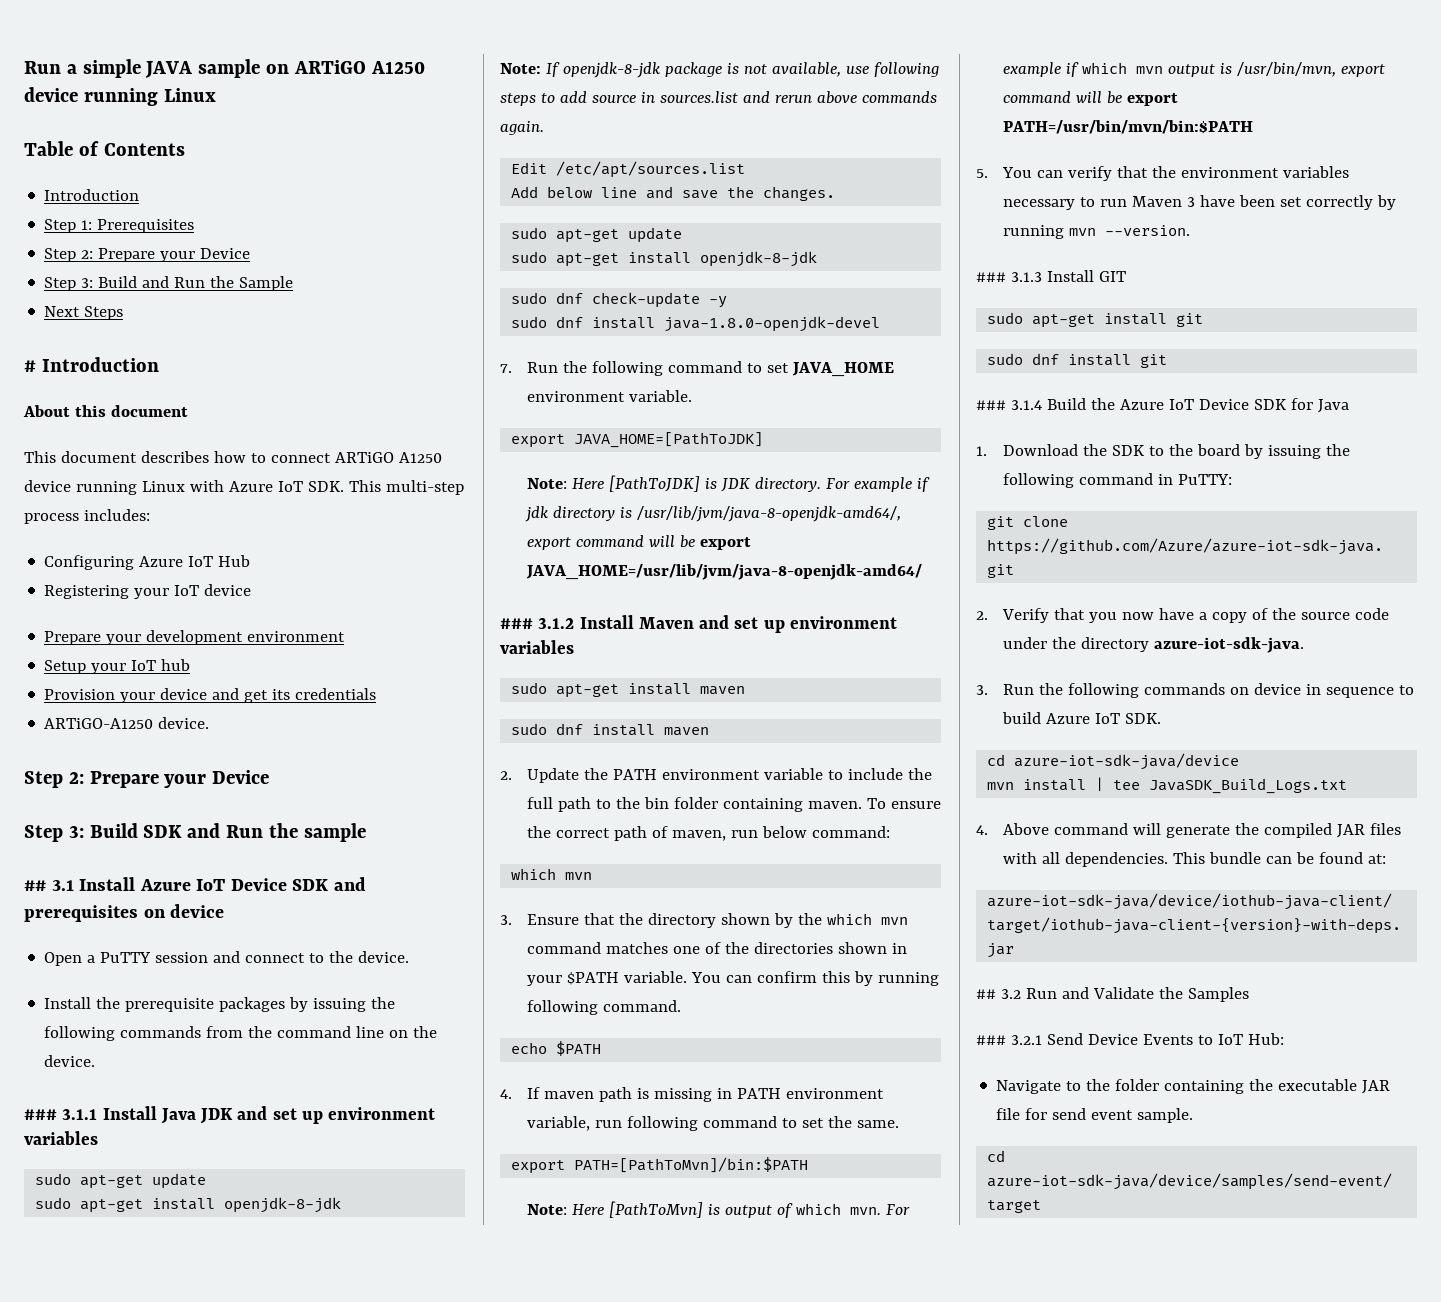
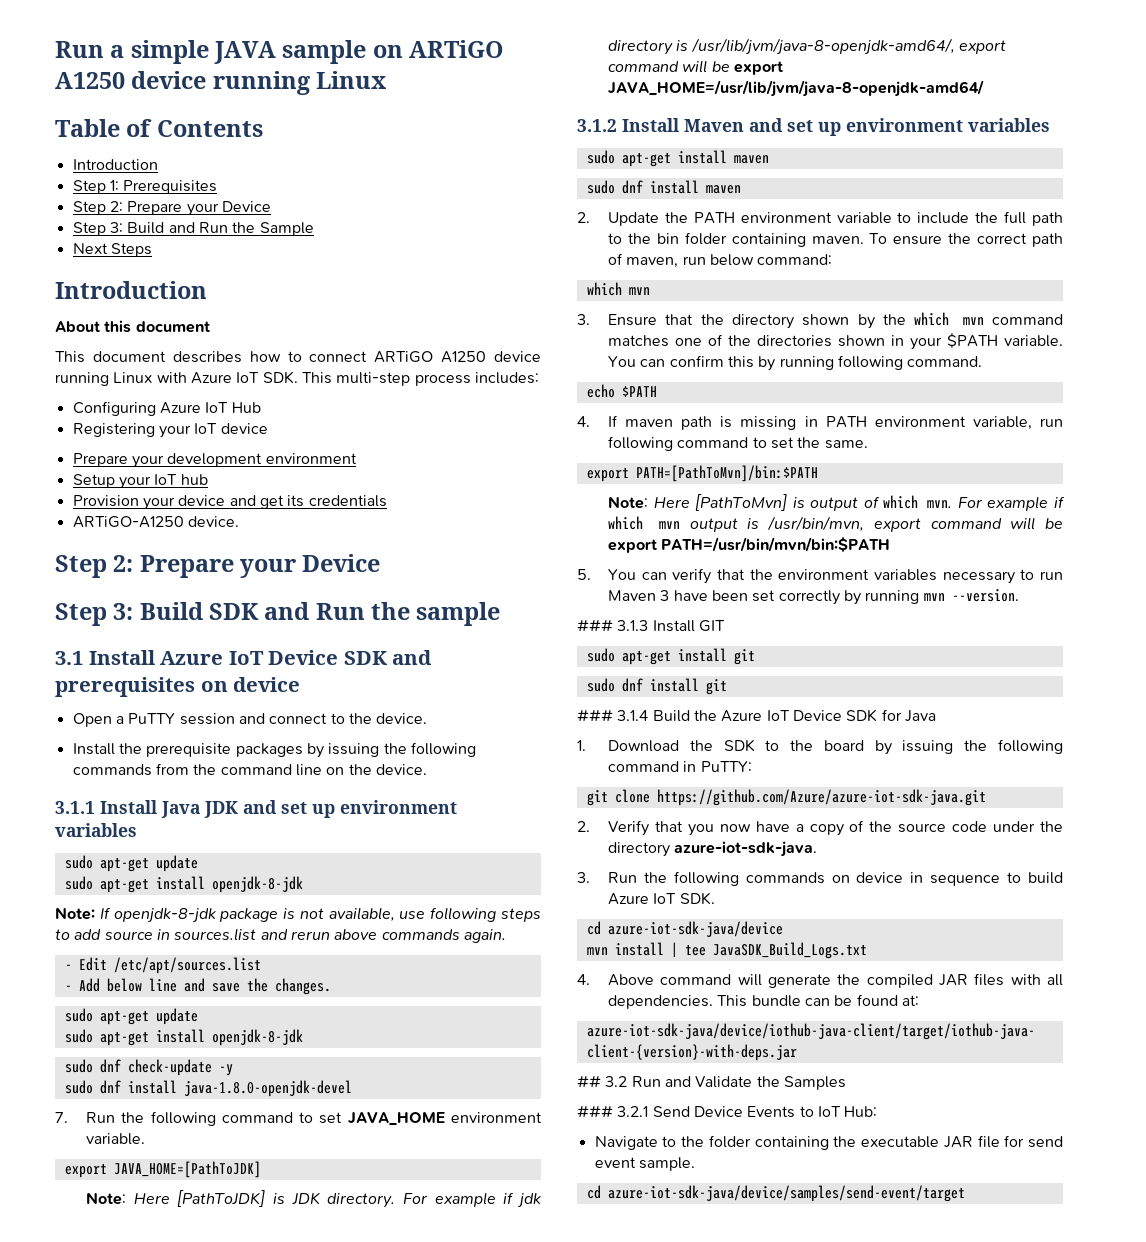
[24,360,36,372] # -> (152, 250) none
[24,880,46,891] ## -> (501, 614) none
[24,1109,57,1120] ### -> (427, 769) none
(544, 128) none -> [64,964,72,970] -
(746, 169) none -> [64,985,72,991] -
[500,618,533,629] ### -> (985, 88) none

